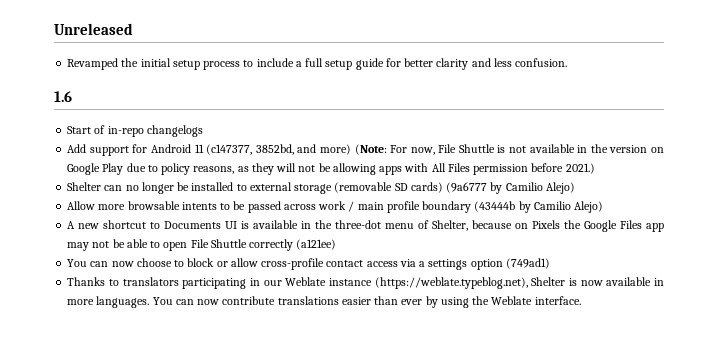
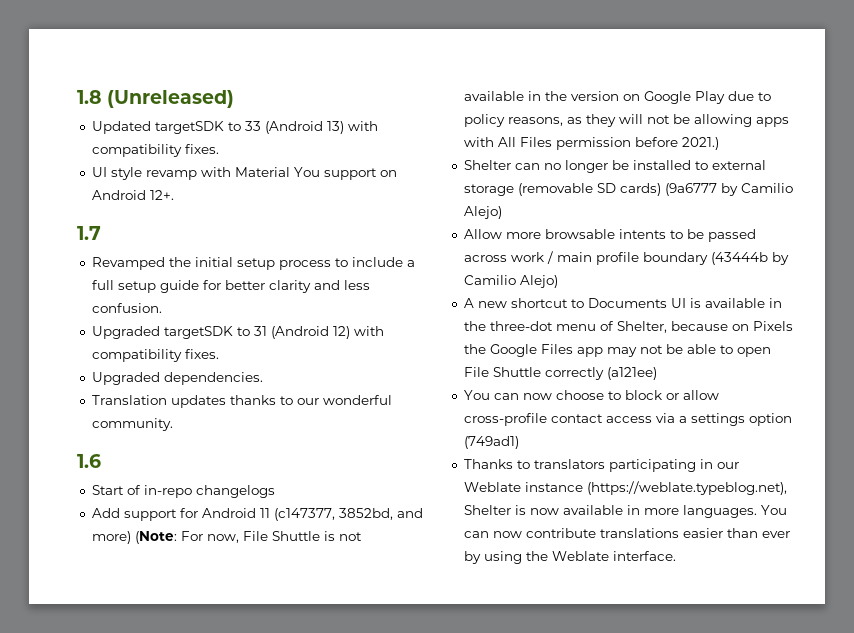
[54,23,133,35] Unreleased -> [77,90,235,108] [91,121,378,134] [91,144,219,157] [91,167,397,180] [91,190,174,200] [77,226,101,240] 1.8 (Unreleased) // Updated targetSDK to 33 (Android 13) with compatibility fixes. // UI style revamp with Material You support on Android 12+. // 1.7
(568, 62) none -> [91,326,384,339] [91,349,219,362] [91,372,263,385] [91,395,392,408] [91,418,173,431] // Upgraded targetSDK to 31 (Android 12) with compatibility fixes. // Upgraded dependencies. // Translation updates thanks to our wonderful community.

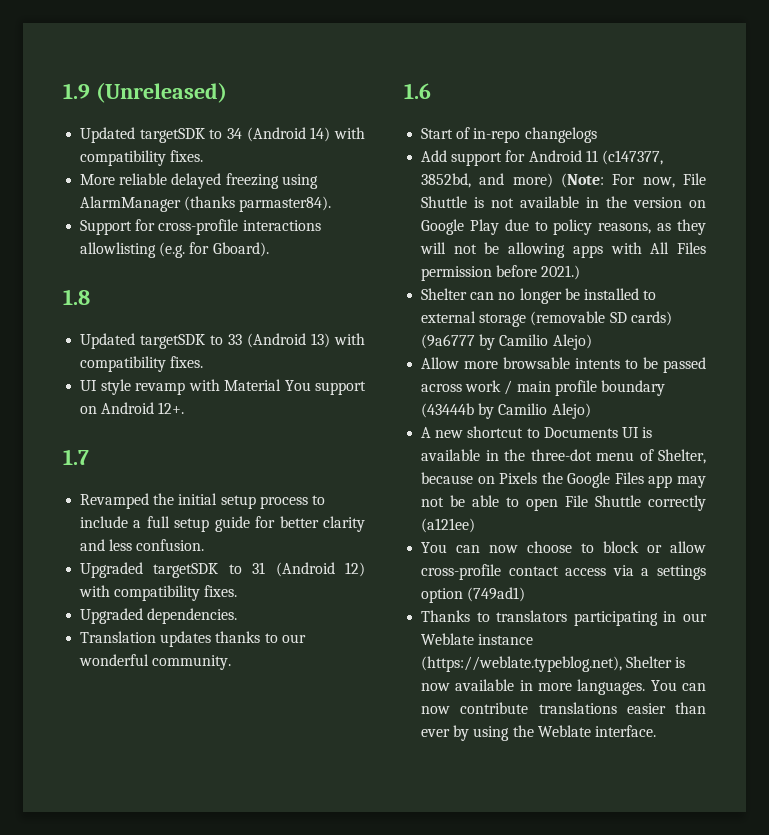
(77, 97) none -> [63,82,227,103] [80,127,365,143] [80,150,204,166] [80,173,318,189] [80,196,332,212] [80,219,321,235] [80,242,269,258] 1.9 (Unreleased) // Updated targetSDK to 34 (Android 14) with compatibility fixes. // More reliable delayed freezing using AlarmManager (thanks parmaster84). // Support for cross-profile interactions allowlisting (e.g. for Gboard). //
[107,90,235,108] (Unreleased) -> (90, 297) none

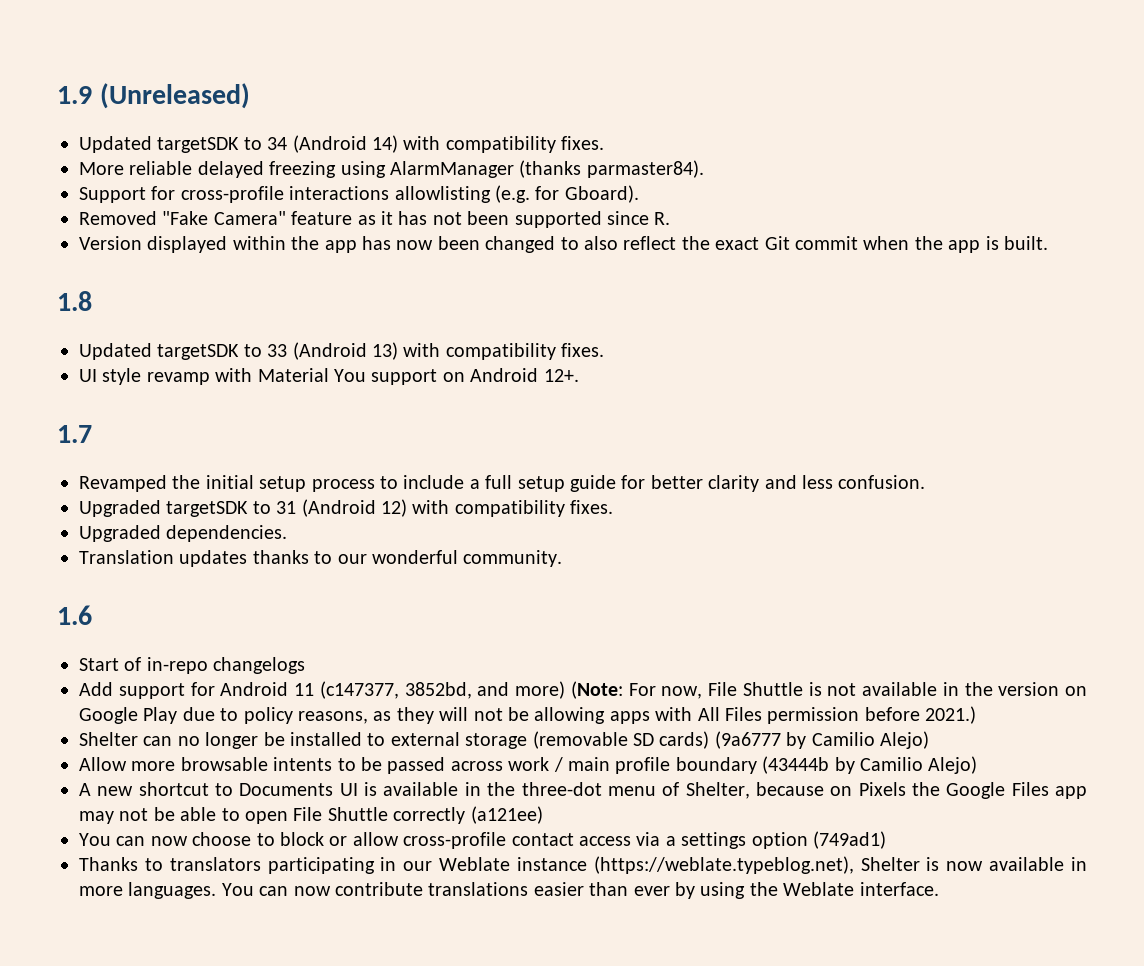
(269, 249) none -> [79,211,671,228] [79,236,1048,253] // Removed "Fake Camera" feature as it has not been supported since R. // Version displayed within the app has now been changed to also reflect the exact Git commit when the app is built.

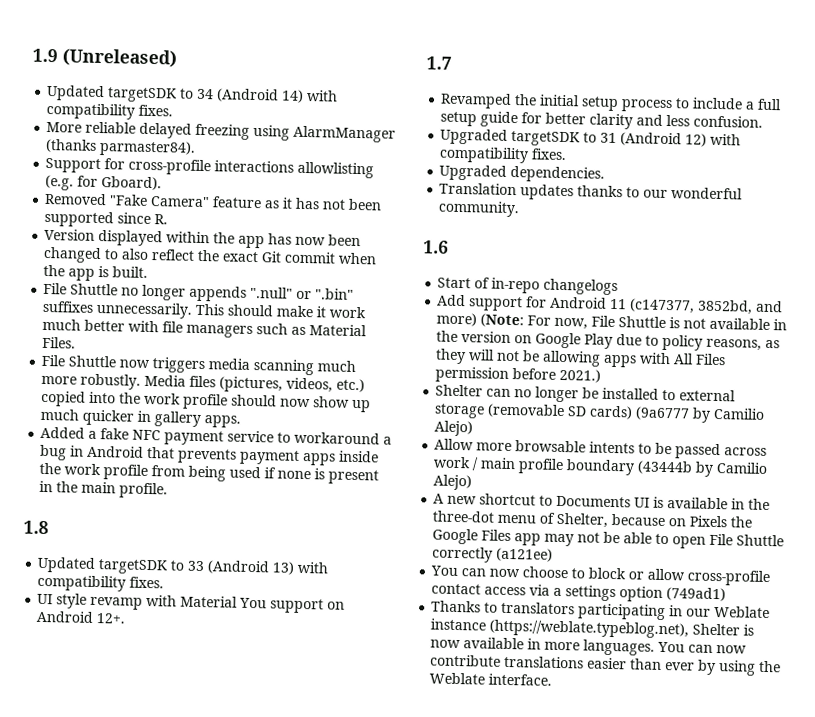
(1048, 243) none -> [43,282,355,302] [42,300,367,319] [42,318,368,339] [42,336,77,349] [41,354,357,376] [41,373,366,393] [41,390,372,413] [40,408,242,428] [40,426,393,446] [39,444,380,466] [39,462,380,485] [39,480,169,499] // File Shuttle no longer appends ".null" or ".bin" suffixes unnecessarily. This should make it work much better with file managers such as Material Files. // File Shuttle now triggers media scanning much more robustly. Media files (pictures, videos, etc.) copied into the work profile should now show up much quicker in gallery apps. // Added a fake NFC payment service to workaround a bug in Android that prevents payment apps inside the work profile from being used if none is present in the main profile.

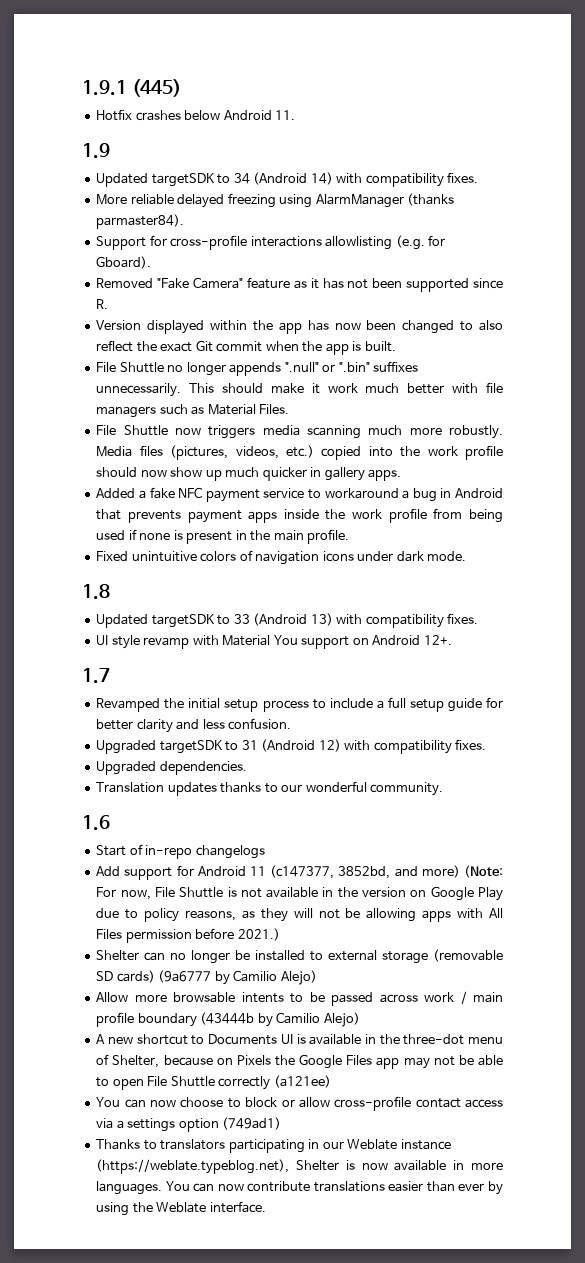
(32, 55) none -> [82,79,181,97] [96,109,296,121] 1.9.1 (445) // Hotfix crashes below Android 11. //
[62,48,177,68] (Unreleased) -> (110, 151) none
(169, 490) none -> [96,550,467,565] // Fixed unintuitive colors of navigation icons under dark mode.

